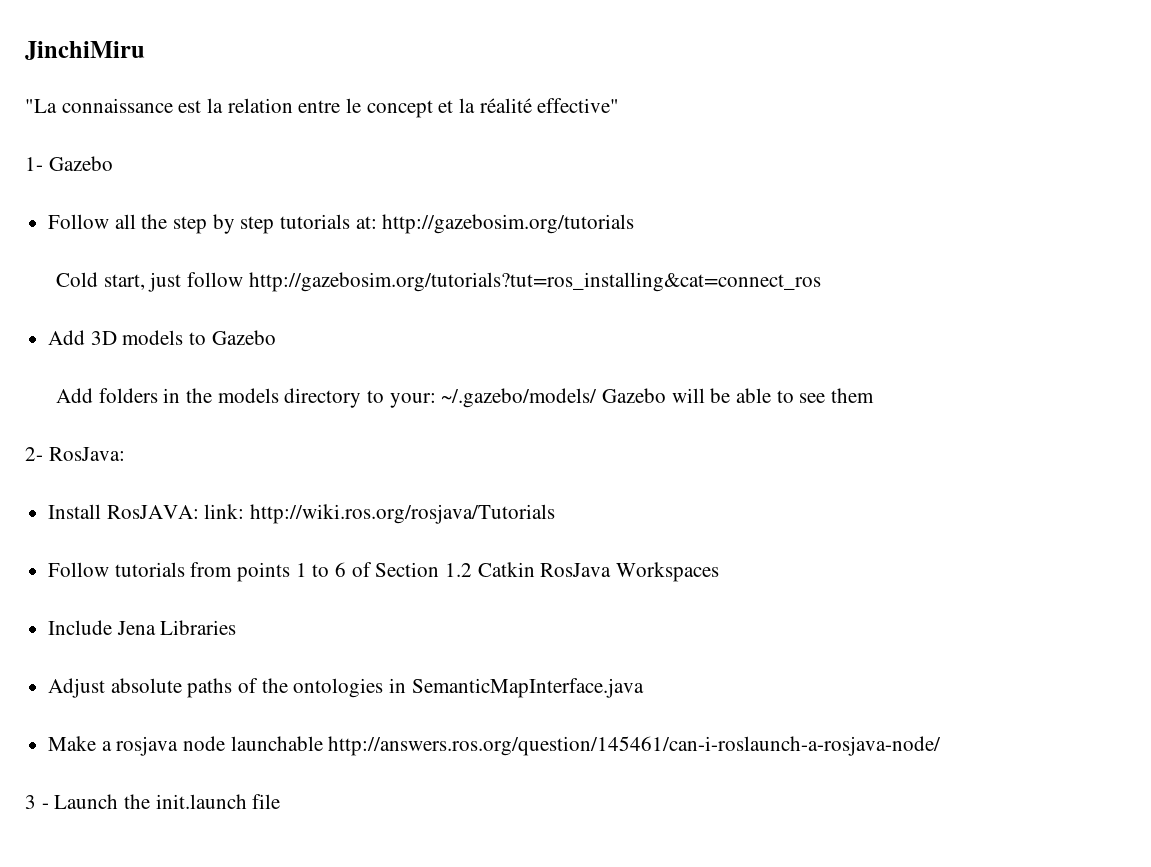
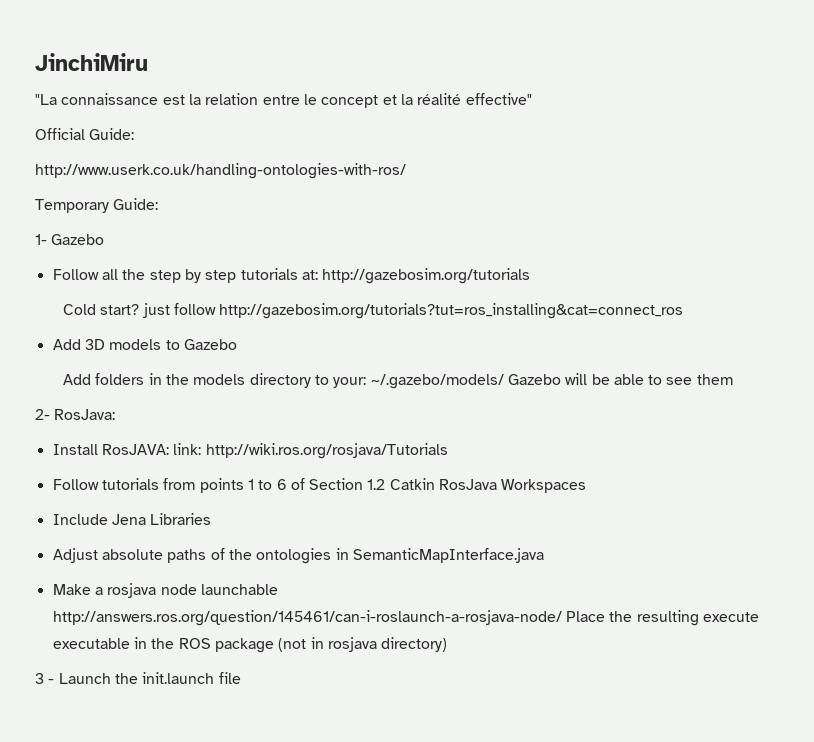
(620, 105) none -> [35,128,135,140] [35,163,406,179] [35,198,159,213] // Official Guide: // http://www.userk.co.uk/handling-ontologies-with-ros/ // Temporary Guide:
[103,274,145,290] start, -> [100,304,140,315] start?
(942, 746) none -> [565,610,759,626] [52,637,448,653] Place the resulting execute executable in the ROS package (not in rosjava directory)

